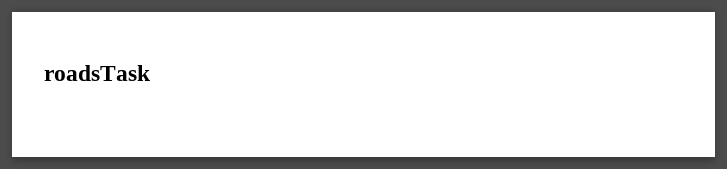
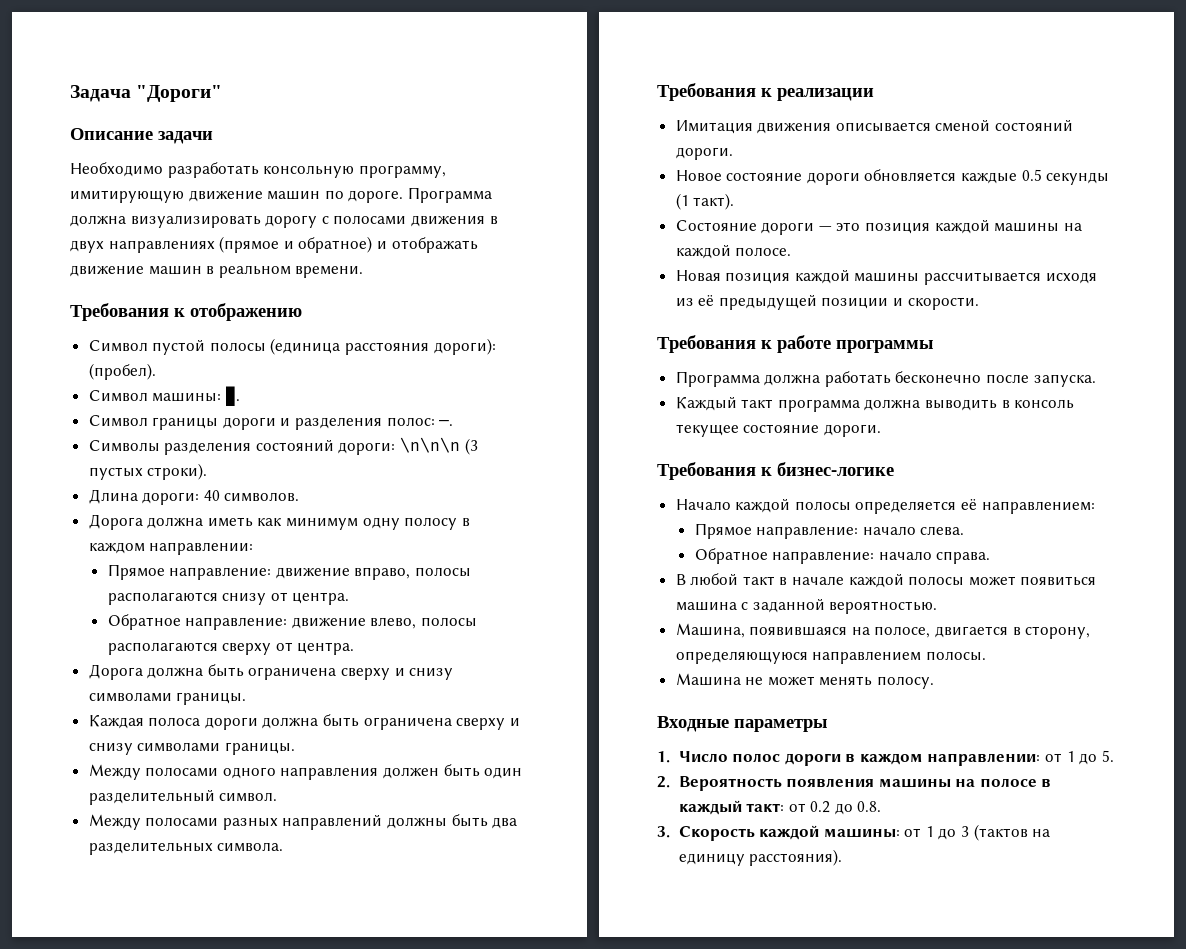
[44,65,151,81] roadsTask -> [70,85,223,102] [70,128,213,144] [70,162,446,178] [70,187,492,203] [70,215,498,228] [70,236,478,253] [70,265,364,278] [70,303,302,321] [88,338,496,355] [88,363,156,380] [88,386,240,406] [88,415,454,430] [88,437,478,455] [88,463,208,480] [88,489,300,505] [88,514,470,530] [88,542,254,555] [107,564,472,580] [107,592,350,605] [107,614,478,630] [107,642,355,655] [88,664,454,680] [88,692,247,705] [88,714,520,730] [88,742,295,755] [88,764,523,780] [88,789,278,805] [88,814,518,830] [88,842,284,855] [657,83,874,101] [675,119,1074,134] [675,147,733,160] [675,169,1110,185] [675,193,735,210] [675,219,1082,235] [675,244,792,259] [675,269,1097,285] [675,294,979,310] [657,335,933,353] [675,371,1096,387] [675,396,1075,412] [675,424,881,437] [657,462,894,480] [675,498,1095,514] [694,523,965,539] [694,548,991,564] [675,573,1097,588] [675,598,938,614] [675,623,1091,639] [675,651,986,664] [675,673,935,689] [657,716,827,732] [657,750,1114,766] [657,776,1052,791] [678,800,882,815] [657,824,1051,841] [678,849,843,866] Задача "Дороги" // Описание задачи // Необходимо разработать консольную программу, имитирующую движение машин по дороге. Программа должна визуализировать дорогу с полосами движения в двух направлениях (прямое и обратное) и отображать движение машин в реальном времени. // Требования к отображению // Символ пустой полосы (единица расстояния дороги): (пробел). // Символ машины: ▉. // Символ границы дороги и разделения полос: —. // Символы разделения состояний дороги: \n\n\n (3 пустых строки). // Длина дороги: 40 символов. // Дорога должна иметь как минимум одну полосу в каждом направлении: // Прямое направление: движение вправо, полосы располагаются снизу от центра. // Обратное направление: движение влево, полосы располагаются сверху от центра. // Дорога должна быть ограничена сверху и снизу символами границы. // Каждая полоса дороги должна быть ограничена сверху и снизу символами границы. // Между полосами одного направления должен быть один разделительный символ. // Между полосами разных направлений должны быть два разделительных символа. // Требования к реализации // Имитация движения описывается сменой состояний дороги. // Новое состояние дороги обновляется каждые 0.5 секунды (1 такт). // Состояние дороги — это позиция каждой машины на каждой полосе. // Новая позиция каждой машины рассчитывается исходя из её предыдущей позиции и скорости. // Требования к работе программы // Программа должна работать бесконечно после запуска. // Каждый такт программа должна выводить в консоль текущее состояние дороги. // Требования к бизнес-логике // Начало каждой полосы определяется её направлением: // Прямое направление: начало слева. // Обратное направление: начало справа. // В любой такт в начале каждой полосы может появиться машина с заданной вероятностью. // Машина, появившаяся на полосе, двигается в сторону, определяющуюся направлением полосы. // Машина не может менять полосу. // Входные параметры // 1. Число полос дороги в каждом направлении: от 1 до 5. // 2. Вероятность появления машины на полосе в каждый такт: от 0.2 до 0.8. // 3. Скорость каждой машины: от 1 до 3 (тактов на единицу расстояния).

